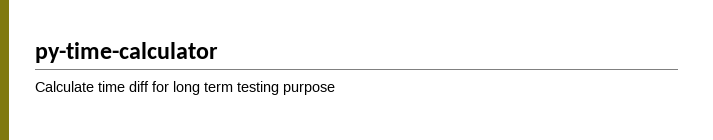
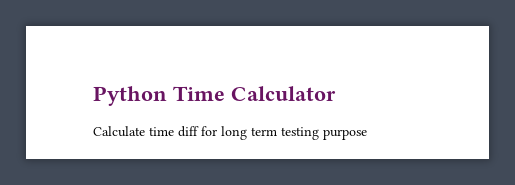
[35,42,218,63] py-time-calculator -> [93,86,336,106] Python Time Calculator

